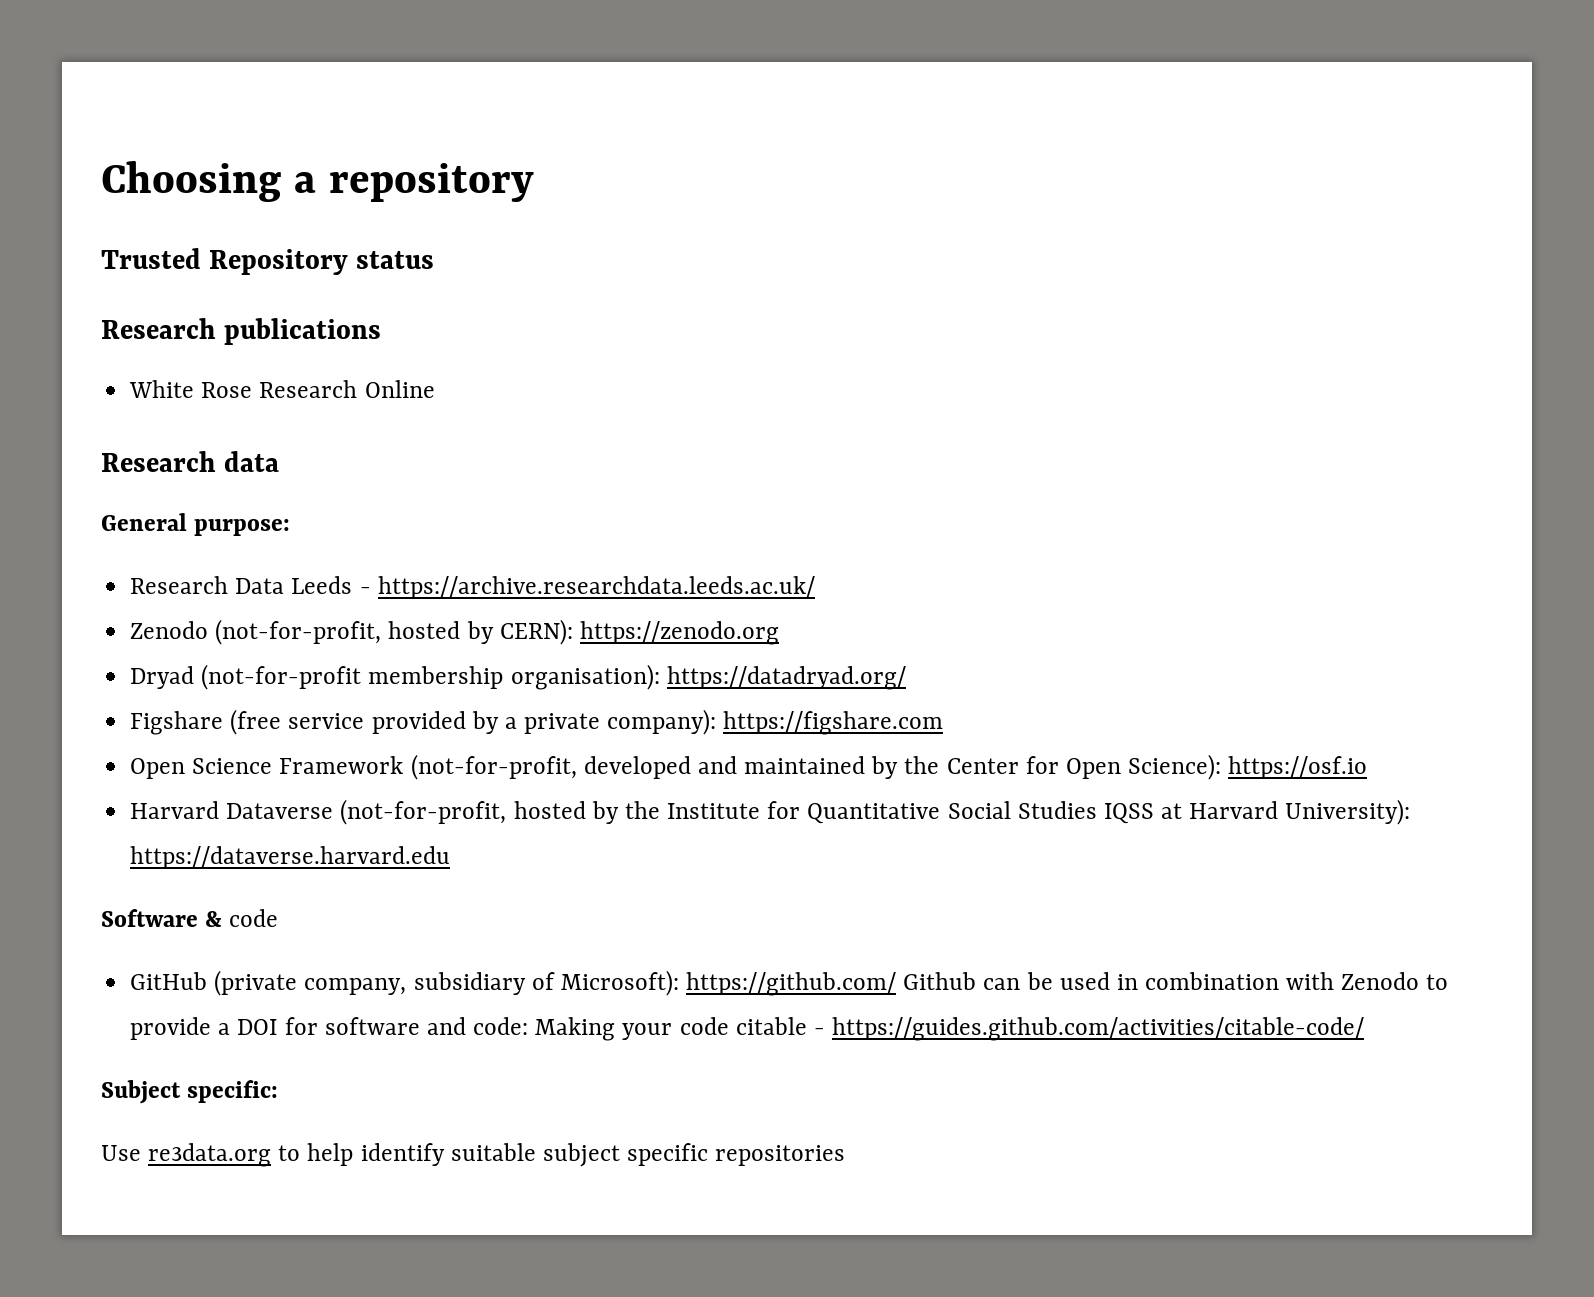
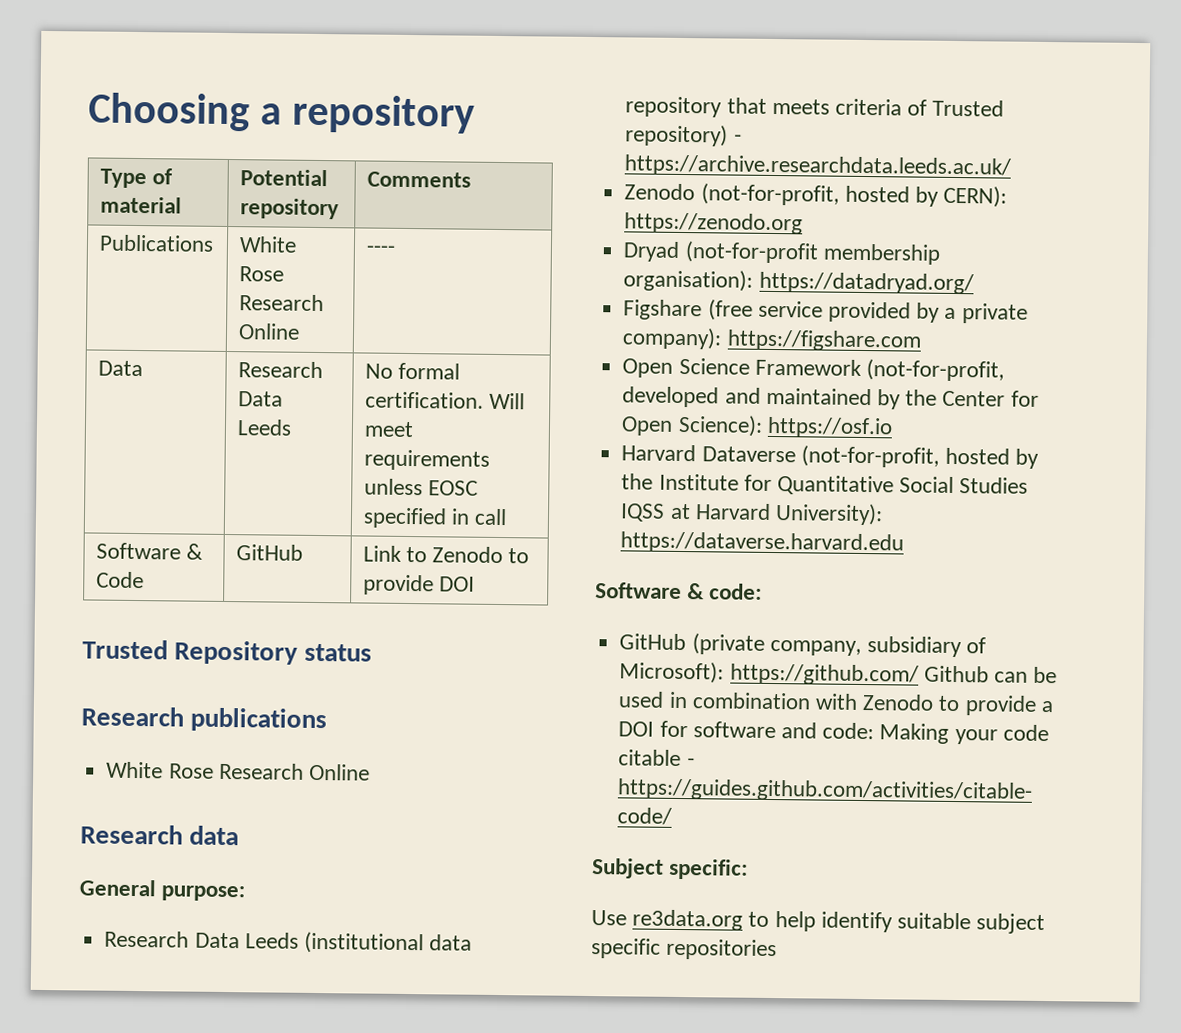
(534, 182) none -> [99,168,173,189] [99,196,182,214] [239,169,328,187] [239,198,339,220] [366,171,471,188] [98,234,214,252] [238,236,297,253] [238,266,284,282] [238,294,324,312] [237,323,300,340] [365,245,395,254] [97,360,143,377] [237,361,323,379] [237,391,283,407] [236,419,292,436] [364,362,460,380] [364,391,525,410] [363,421,414,438] [363,449,490,471] [363,478,478,496] [362,507,508,529] [95,542,203,560] [95,571,144,589] [235,544,303,561] [362,545,530,564] [362,574,475,596] // Type of material | Potential repository | Comments // Publications | White Rose Research Online | ---- // Data | Research Data Leeds | No formal certification. Will meet requirements unless EOSC specified in call // Software & Code | GitHub | Link to Zenodo to provide DOI
(353, 585) none -> [303,931,473,955] [625,96,1005,118] [625,124,729,147] (institutional data repository that meets criteria of Trusted repository)
[229,909,279,927] code -> [709,583,763,600] code:

